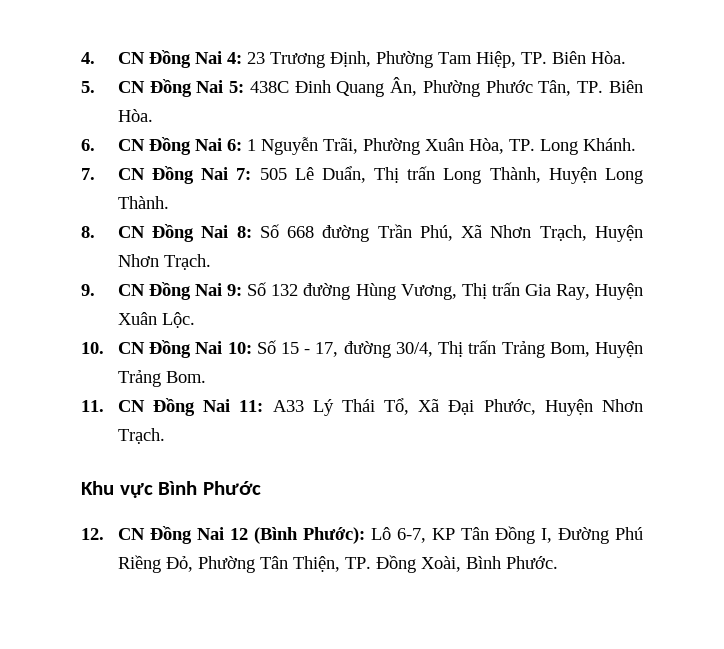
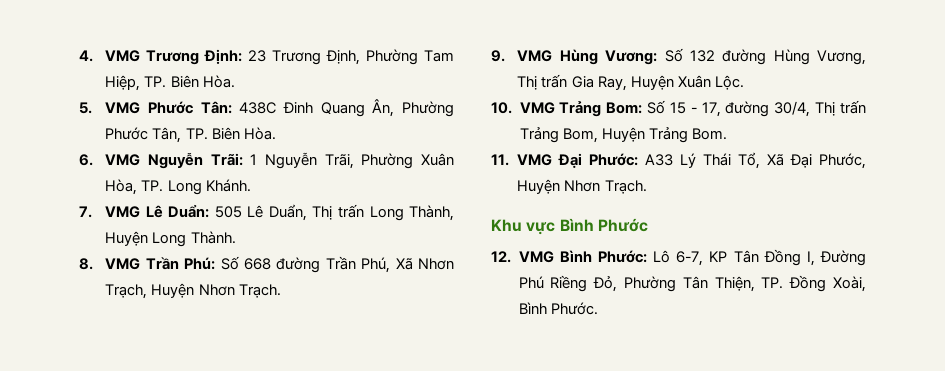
[117,50,242,68] CN Đồng Nai 4: -> [105,49,243,65] VMG Trương Định:
[117,79,245,97] CN Đồng Nai 5: -> [105,101,232,114] VMG Phước Tân:
[117,137,242,155] CN Đồng Nai 6: -> [105,152,243,169] VMG Nguyễn Trãi:
[117,166,252,184] CN Đồng Nai 7: -> [105,204,210,218] VMG Lê Duẩn:
[117,224,252,242] CN Đồng Nai 8: -> [105,257,216,270] VMG Trần Phú:
[117,282,243,300] CN Đồng Nai 9: -> [517,49,658,65] VMG Hùng Vương:
[117,340,252,358] CN Đồng Nai 10: -> [519,101,643,117] VMG Trảng Bom:
[117,398,264,416] CN Đồng Nai 11: -> [517,153,639,168] VMG Đại Phước:
[117,526,365,544] CN Đồng Nai 12 (Bình Phước): -> [518,250,647,263] VMG Bình Phước:

